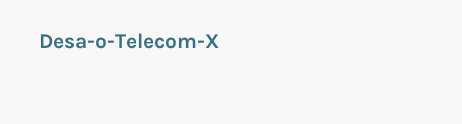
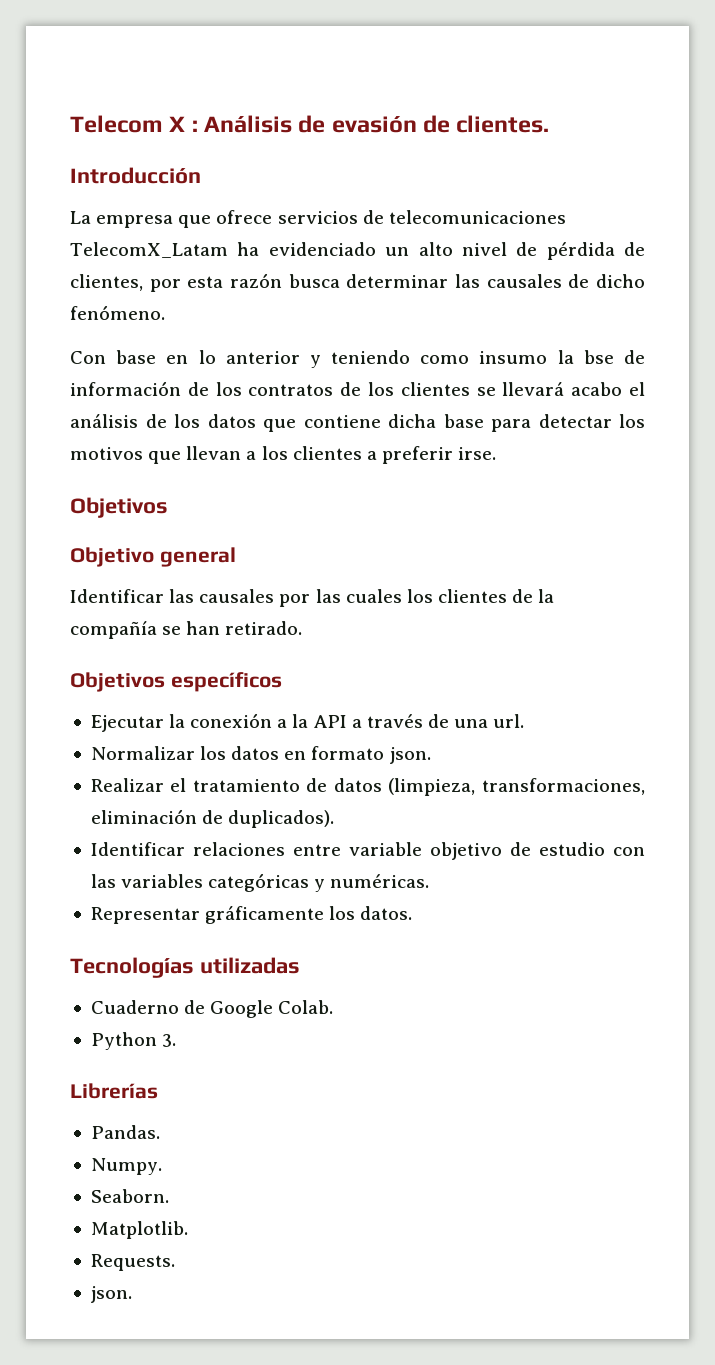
[39,33,219,49] Desa-o-Telecom-X -> [70,115,550,133] [70,167,201,184] [70,210,566,228] [70,242,645,260] [70,273,646,292] [70,305,165,320] [70,350,645,368] [70,381,645,396] [70,414,645,432] [70,446,497,464] [70,497,168,518] [70,547,236,567] [70,589,555,607] [70,621,303,639] [70,672,282,692] [90,713,525,732] [90,746,431,764] [90,778,645,796] [90,809,335,828] [90,842,646,860] [90,873,430,892] [90,906,413,924] [70,957,300,978] [90,1000,334,1018] [90,1032,177,1050] [70,1083,158,1099] [90,1125,160,1139] [90,1158,162,1175] [90,1189,169,1203] [90,1221,188,1239] [90,1254,175,1271] [90,1286,132,1303] Telecom X : Análisis de evasión de clientes. // Introducción // La empresa que ofrece servicios de telecomunicaciones TelecomX_Latam ha evidenciado un alto nivel de pérdida de clientes, por esta razón busca determinar las causales de dicho fenómeno. // Con base en lo anterior y teniendo como insumo la bse de información de los contratos de los clientes se llevará acabo el análisis de los datos que contiene dicha base para detectar los motivos que llevan a los clientes a preferir irse. // Objetivos // Objetivo general // Identificar las causales por las cuales los clientes de la compañía se han retirado. // Objetivos específicos // Ejecutar la conexión a la API a través de una url. // Normalizar los datos en formato json. // Realizar el tratamiento de datos (limpieza, transformaciones, eliminación de duplicados). // Identificar relaciones entre variable objetivo de estudio con las variables categóricas y numéricas. // Representar gráficamente los datos. // Tecnologías utilizadas // Cuaderno de Google Colab. // Python 3. // Librerías // Pandas. // Numpy. // Seaborn. // Matplotlib. // Requests. // json.

